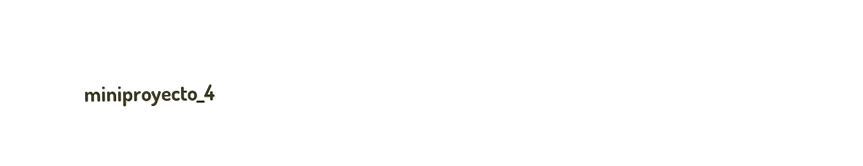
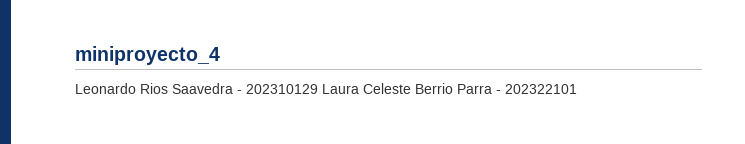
(216, 95) none -> [75,83,577,94] // Leonardo Rios Saavedra - 202310129 Laura Celeste Berrio Parra - 202322101

